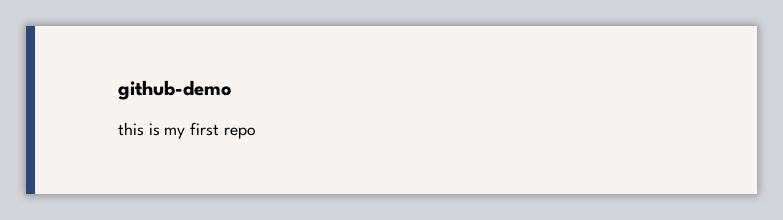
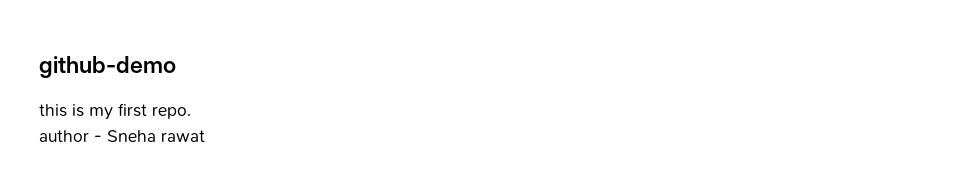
[223,127,256,139] repo -> [152,106,191,119] [39,130,205,142] repo. // author - Sneha rawat

